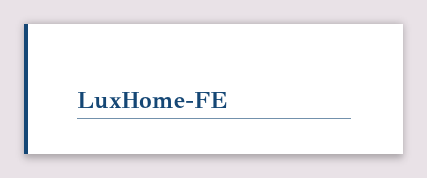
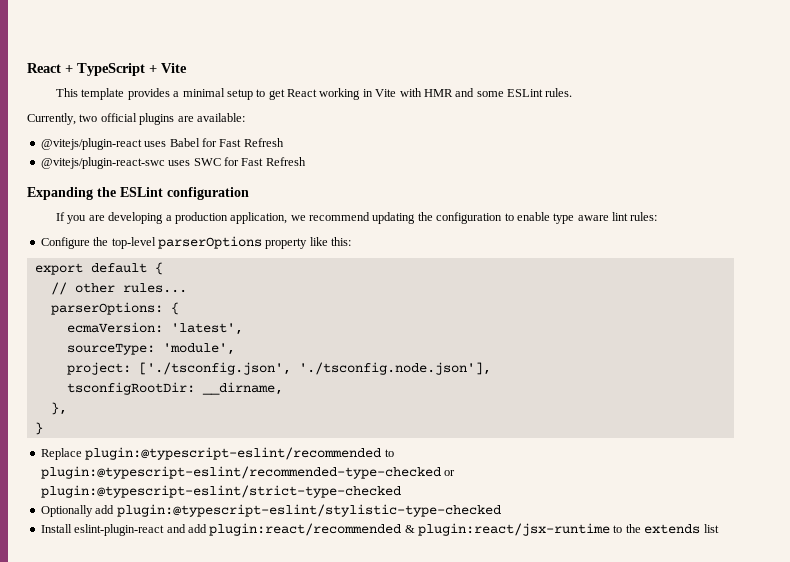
[77,92,227,109] LuxHome-FE -> [27,63,187,76] [56,88,573,100] [27,113,245,125] [40,138,284,150] [40,157,306,169] [27,187,249,200] [56,212,658,224] [40,236,351,249] [34,262,163,275] [50,282,187,295] [50,302,179,315] [66,322,243,335] [66,343,235,355] [66,362,491,375] [66,382,283,395] [50,402,67,415] [34,422,43,435] [40,447,394,460] [40,466,456,479] [40,485,401,498] [40,504,501,517] [40,523,719,536] React + TypeScript + Vite // This template provides a minimal setup to get React working in Vite with HMR and some ESLint rules. // Currently, two official plugins are available: // @vitejs/plugin-react uses Babel for Fast Refresh // @vitejs/plugin-react-swc uses SWC for Fast Refresh // Expanding the ESLint configuration // If you are developing a production application, we recommend updating the configuration to enable type aware lint rules: // Configure the top-level parserOptions property like this: // export default { // // other rules... // parserOptions: { // ecmaVersion: 'latest', // sourceType: 'module', // project: ['./tsconfig.json', './tsconfig.node.json'], // tsconfigRootDir: __dirname, // }, // } // Replace plugin:@typescript-eslint/recommended to plugin:@typescript-eslint/recommended-type-checked or plugin:@typescript-eslint/strict-type-checked // Optionally add plugin:@typescript-eslint/stylistic-type-checked // Install eslint-plugin-react and add plugin:react/recommended & plugin:react/jsx-runtime to the extends list

